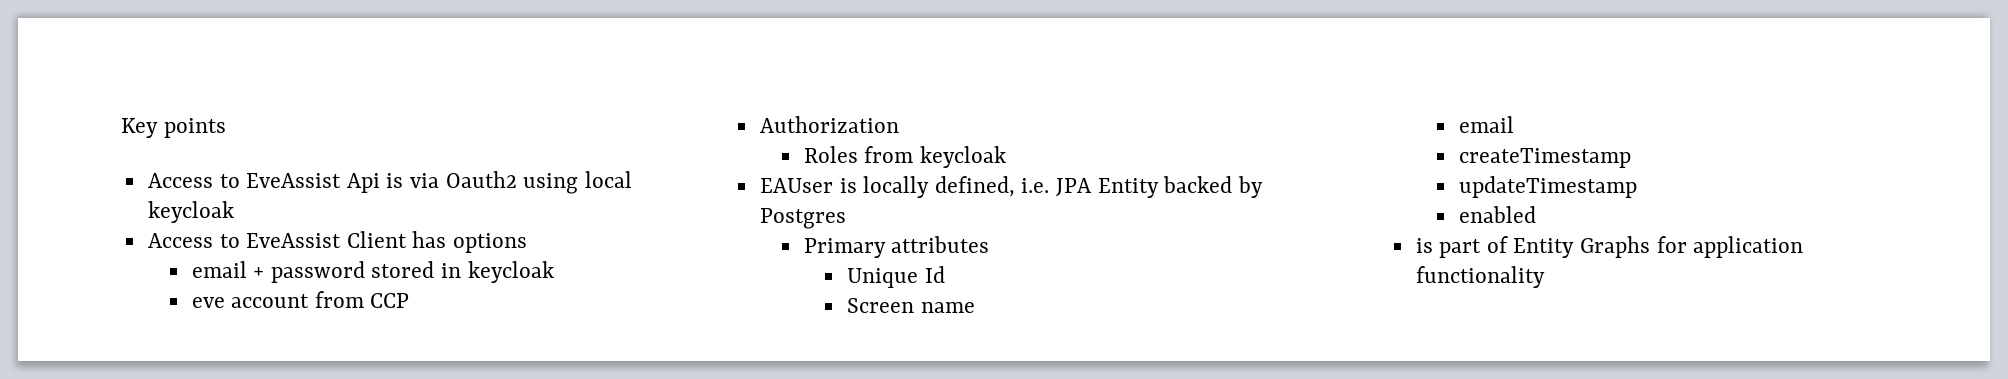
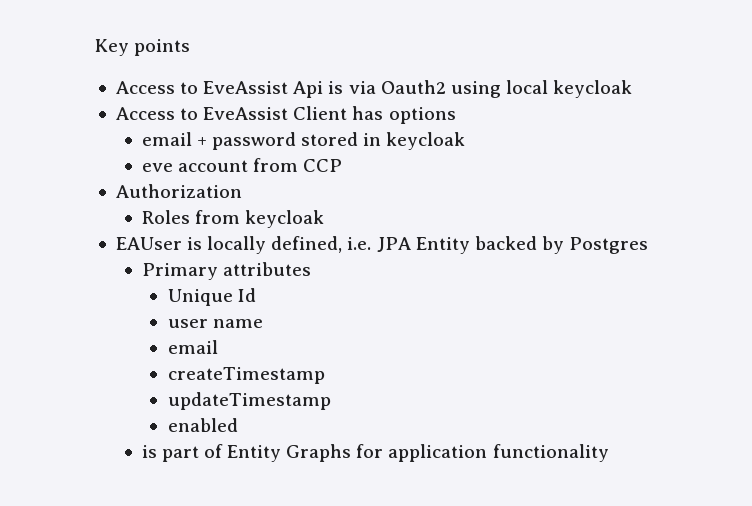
[847,298,915,313] Screen -> [167,319,208,328] user

